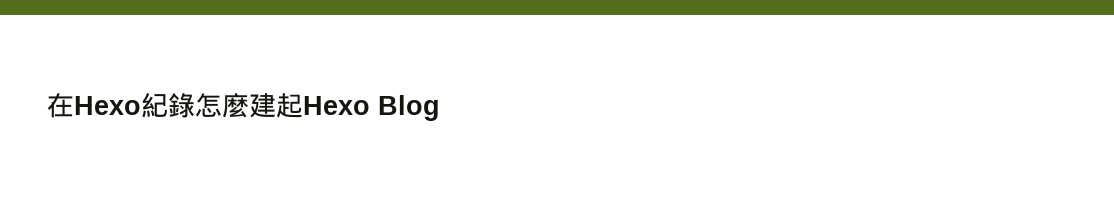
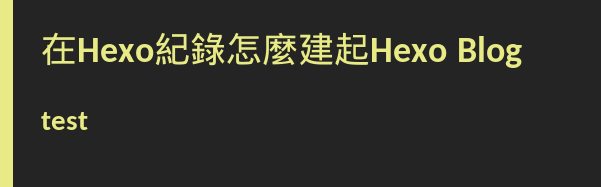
(440, 108) none -> [41,112,88,130] // test

